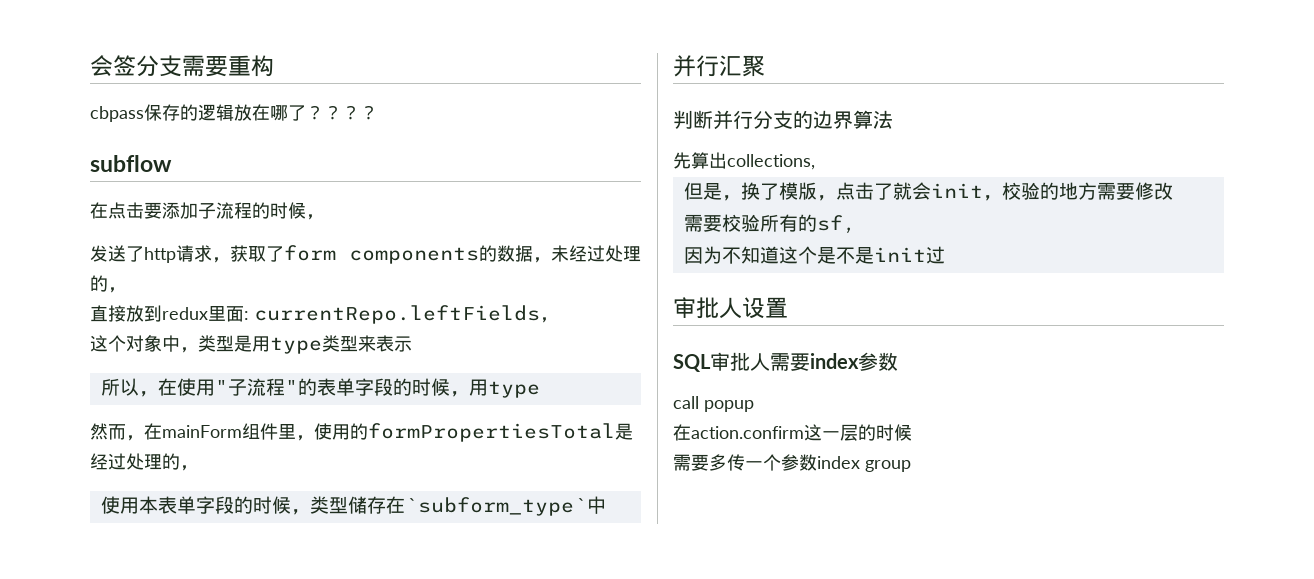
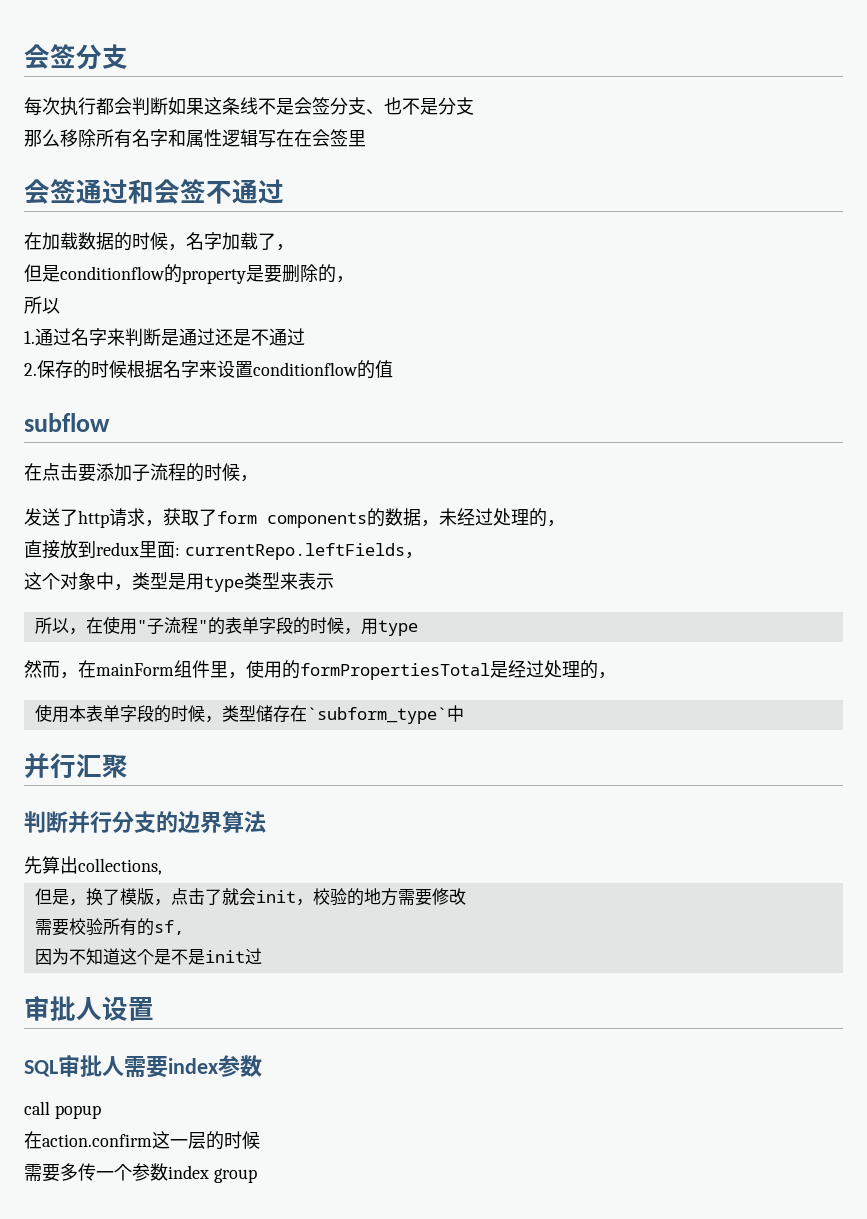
[90,55,274,77] [90,104,378,122] 会签分支需要重构 // cbpass保存的逻辑放在哪了？？？？ -> [24,44,128,70] [24,97,474,116] [24,129,366,148] [24,179,284,204] [24,232,294,251] [24,264,354,284] [24,296,60,314] [24,328,305,346] [24,360,393,379] 会签分支 // 每次执行都会判断如果这条线不是会签分支、也不是分支 // 那么移除所有名字和属性逻辑写在在会签里 // 会签通过和会签不通过 // 在加载数据的时候，名字加载了， // 但是conditionflow的property是要删除的， // 所以 // 1.通过名字来判断是通过还是不通过 // 2.保存的时候根据名字来设置conditionflow的值

